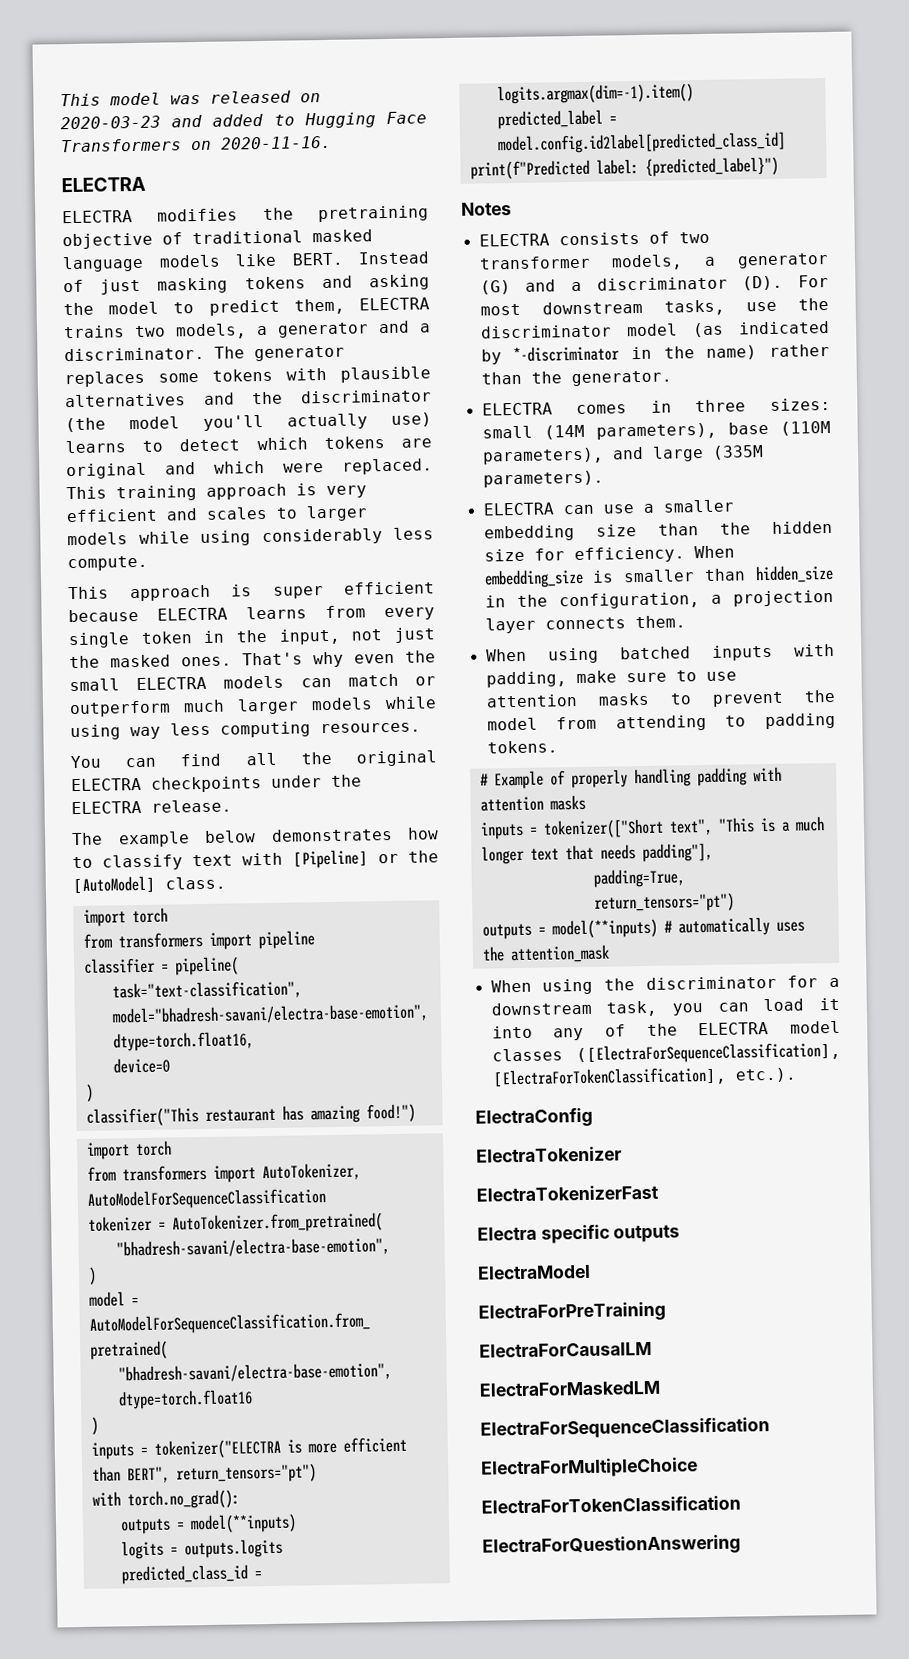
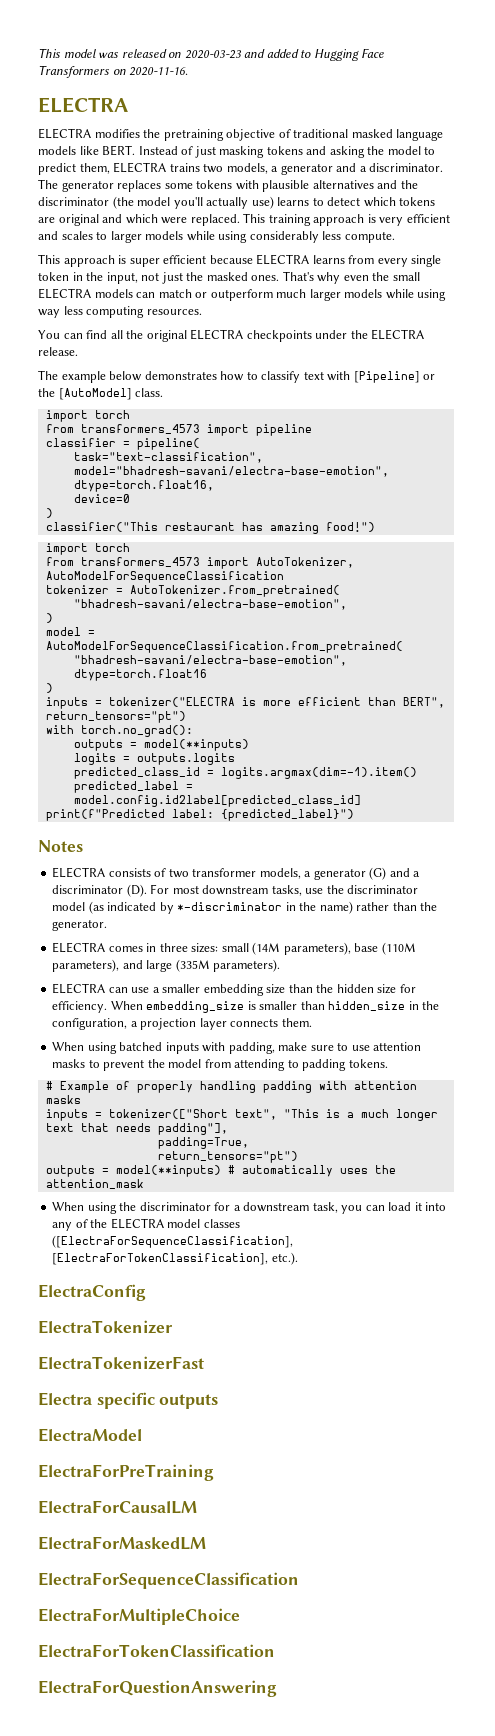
[117,932,203,949] transformers -> [80,424,200,434] transformers_4573
[121,1164,207,1182] transformers -> [80,557,200,567] transformers_4573

